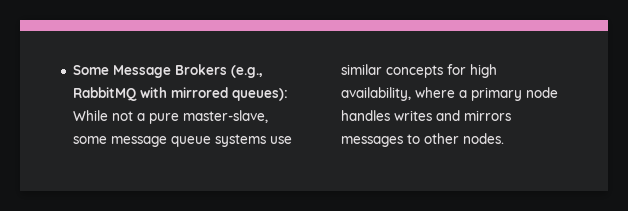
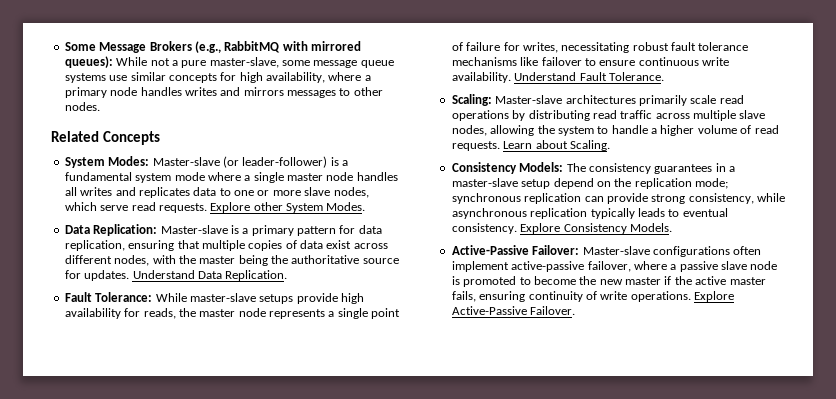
(504, 138) none -> [51,131,160,145] [64,156,348,168] [64,172,398,183] [64,187,369,198] [64,202,366,213] [64,224,382,236] [64,240,388,251] [64,255,399,266] [64,270,288,281] [64,292,364,304] [64,308,401,319] [451,42,749,53] [451,57,729,66] [451,72,664,83] [451,94,744,106] [451,110,766,121] [451,125,779,136] [451,140,610,151] [451,162,735,174] [451,178,728,189] [451,193,785,204] [451,208,728,219] [451,223,672,234] [451,245,762,257] [451,261,778,272] [451,276,766,287] [451,291,734,302] [451,306,576,315] // Related Concepts // System Modes: Master-slave (or leader-follower) is a fundamental system mode where a single master node handles all writes and replicates data to one or more slave nodes, which serve read requests. Explore other System Modes. // Data Replication: Master-slave is a primary pattern for data replication, ensuring that multiple copies of data exist across different nodes, with the master being the authoritative source for updates. Understand Data Replication. // Fault Tolerance: While master-slave setups provide high availability for reads, the master node represents a single point of failure for writes, necessitating robust fault tolerance mechanisms like failover to ensure continuous write availability. Understand Fault Tolerance. // Scaling: Master-slave architectures primarily scale read operations by distributing read traffic across multiple slave nodes, allowing the system to handle a higher volume of read requests. Learn about Scaling. // Consistency Models: The consistency guarantees in a master-slave setup depend on the replication mode; synchronous replication can provide strong consistency, while asynchronous replication typically leads to eventual consistency. Explore Consistency Models. // Active-Passive Failover: Master-slave configurations often implement active-passive failover, where a passive slave node is promoted to become the new master if the active master fails, ensuring continuity of write operations. Explore Active-Passive Failover.

